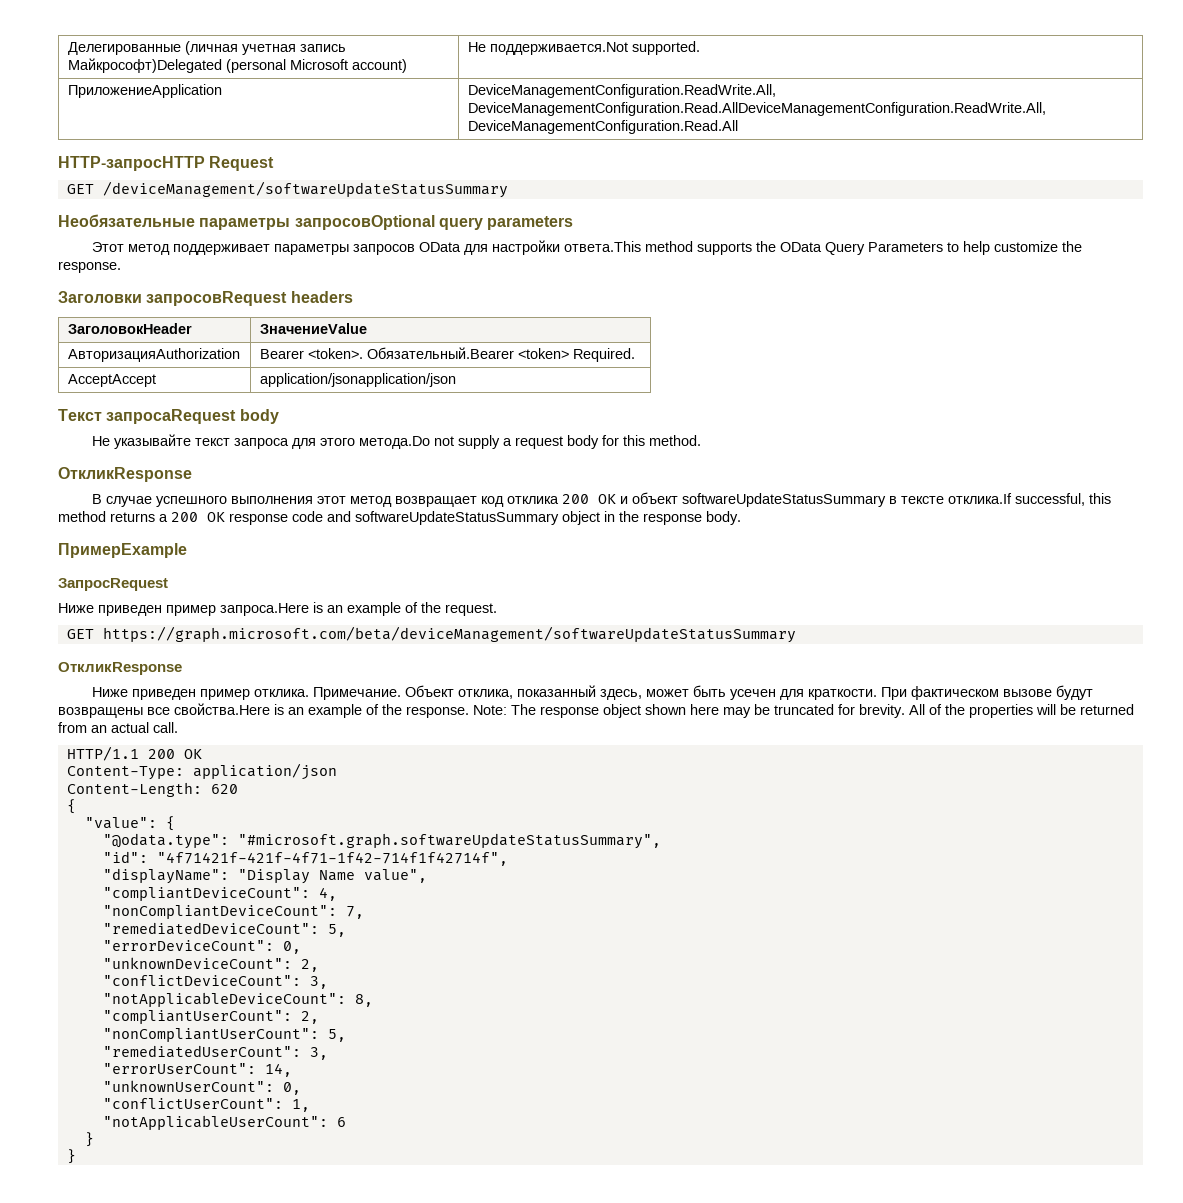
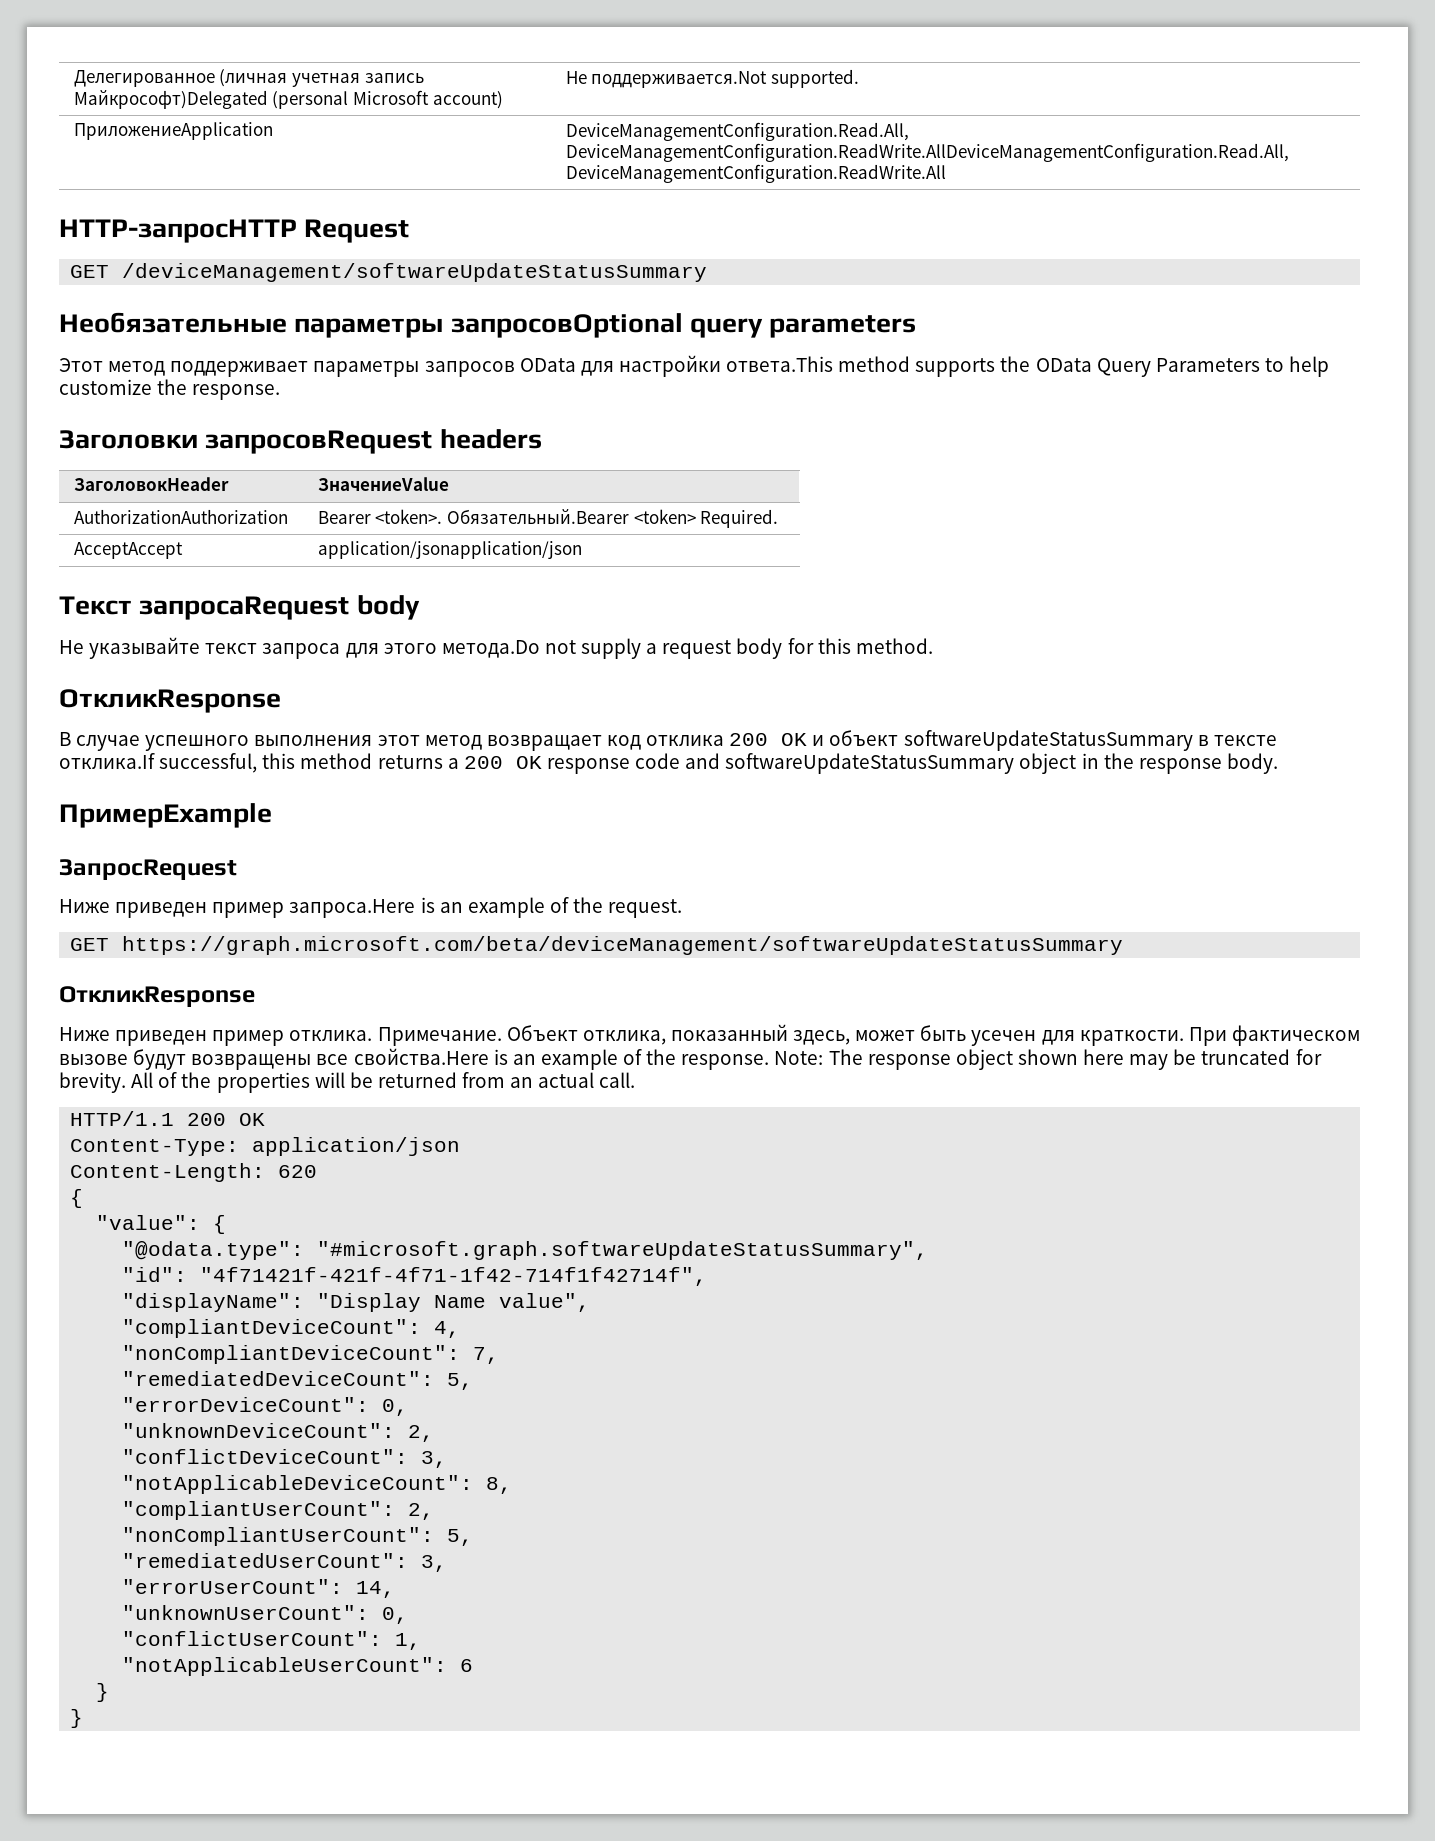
[67,42,181,55] Делегированные -> [73,70,215,87] Делегированное
[467,84,776,98] [467,102,1046,116] [467,120,738,134] DeviceManagementConfiguration.ReadWrite.All, DeviceManagementConfiguration.Read.AllDeviceManagementConfiguration.ReadWrite.All, DeviceManagementConfiguration.Read.All -> [565,122,909,141] [565,143,1289,162] [565,164,946,183] DeviceManagementConfiguration.Read.All, DeviceManagementConfiguration.ReadWrite.AllDeviceManagementConfiguration.Read.All, DeviceManagementConfiguration.ReadWrite.All
[67,348,240,362] АвторизацияAuthorization -> [73,509,288,524] AuthorizationAuthorization

